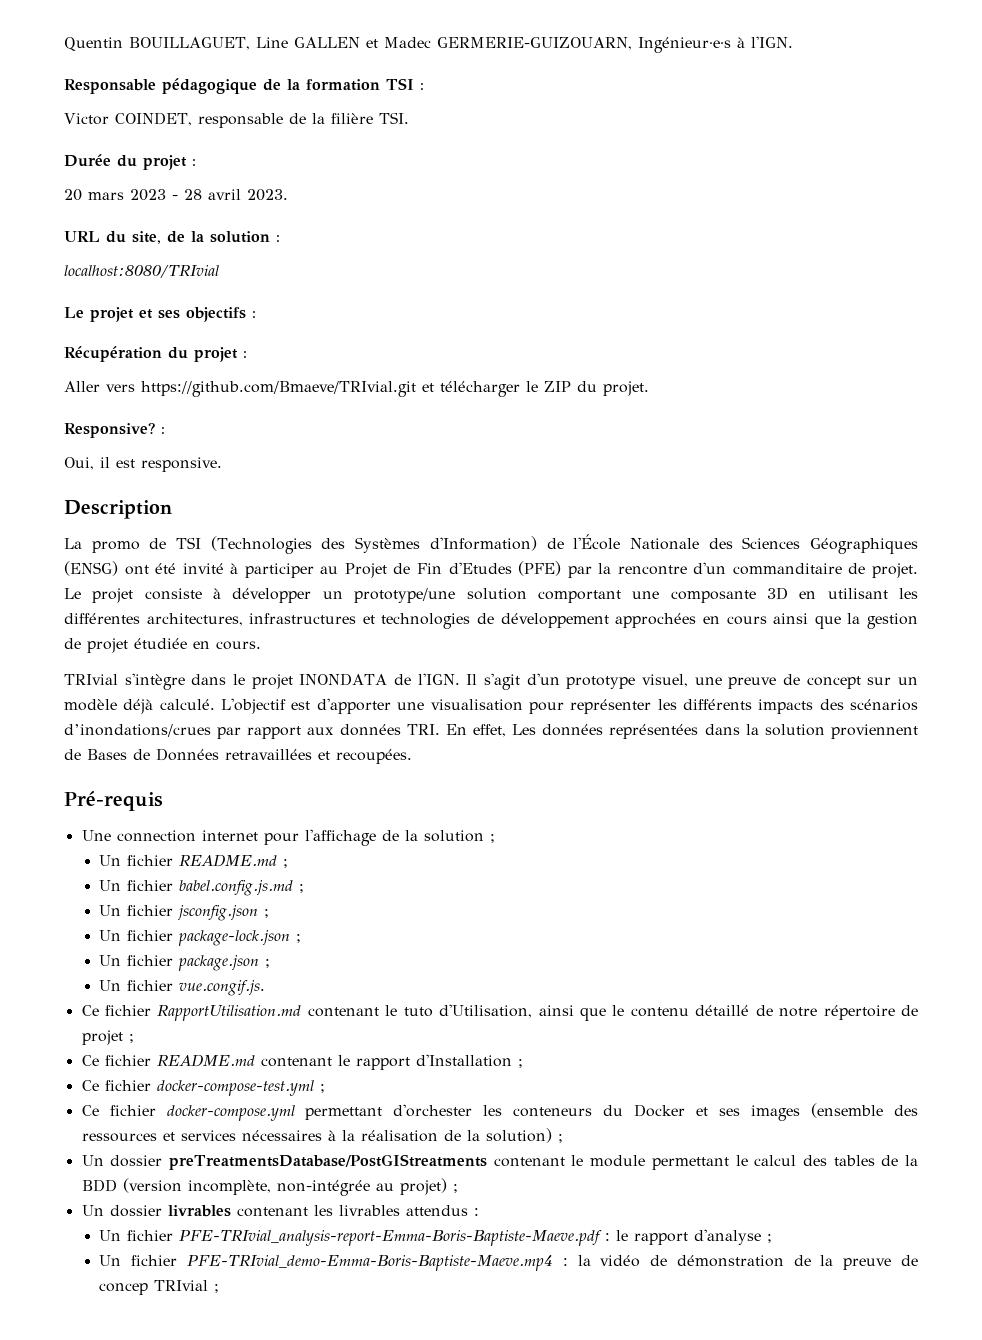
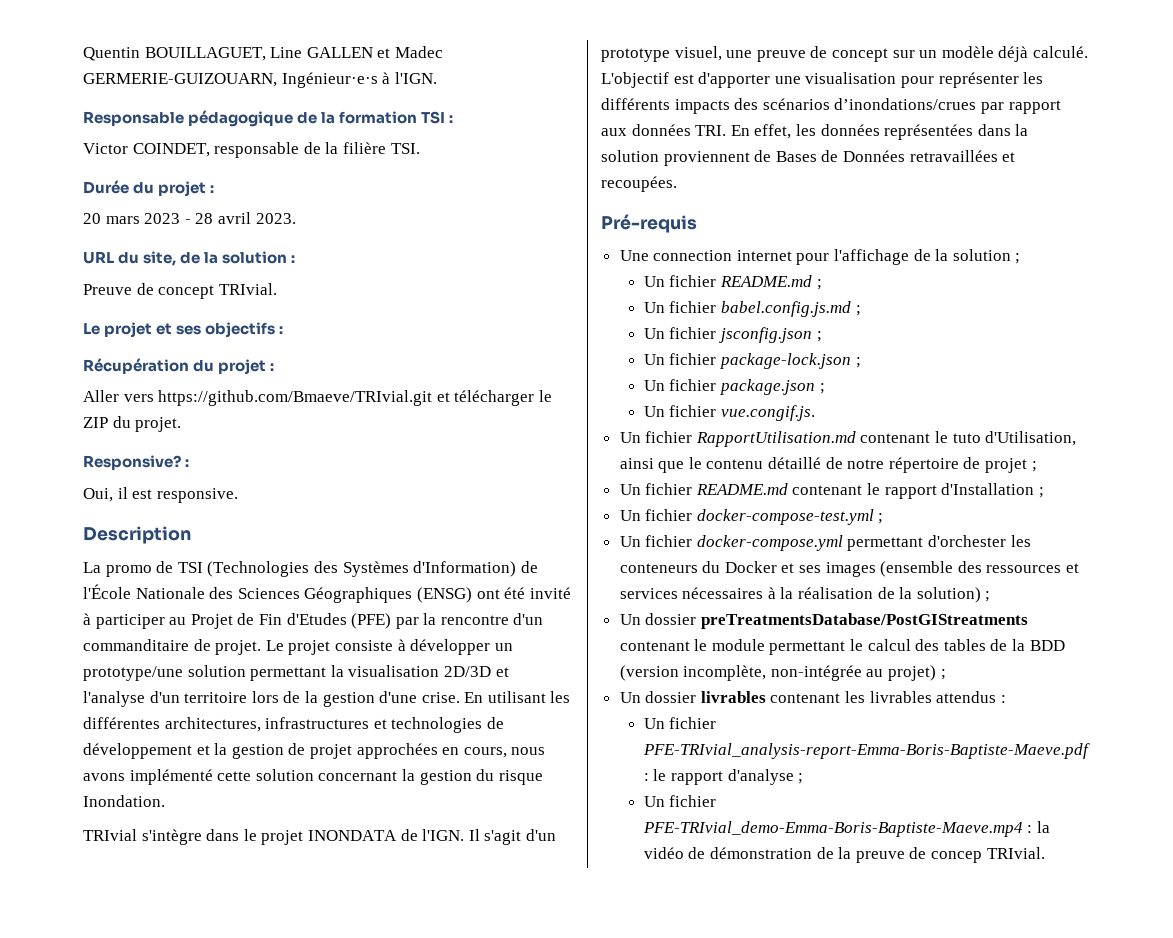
[64,265,219,278] localhost:8080/TRIvial -> [83,283,277,299] Preuve de concept TRIvial.
[537,587,817,603] comportant une composante 3D en -> [250,665,509,681] [83,691,484,707] permettant la visualisation 2D/3D et l'analyse d'un territoire lors de la gestion d'une crise. En
[615,613,919,629] [64,638,261,653] approchées en cours ainsi que la gestion de projet étudiée en cours. -> [196,743,546,759] [83,769,543,785] [83,795,165,807] et la gestion de projet approchées en cours, nous avons implémenté cette solution concernant la gestion du risque Inondation.
[512,724,537,735] Les -> [795,124,816,136] les
[81,1005,99,1016] Ce -> [619,432,641,443] Un
[81,1055,99,1066] Ce -> [619,484,641,495] Un
[81,1080,99,1091] Ce -> [619,510,641,521] Un
[81,1105,99,1116] Ce -> [619,536,641,547] Un
[154,1280,220,1293] TRIvial ; -> [986,847,1045,859] TRIvial.

